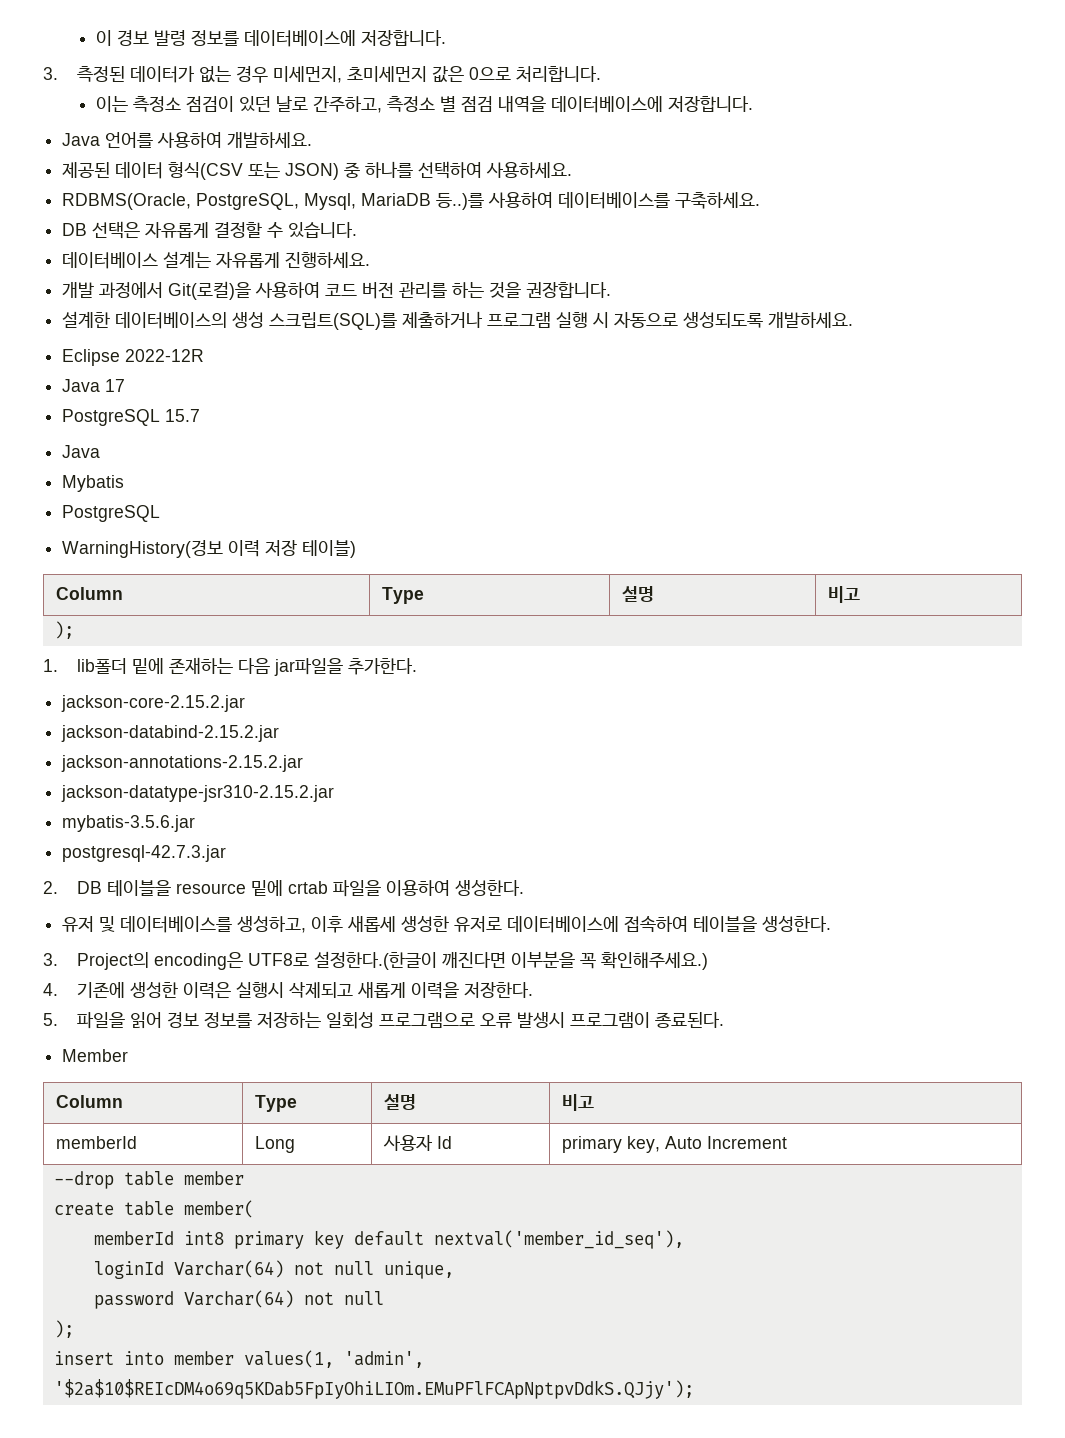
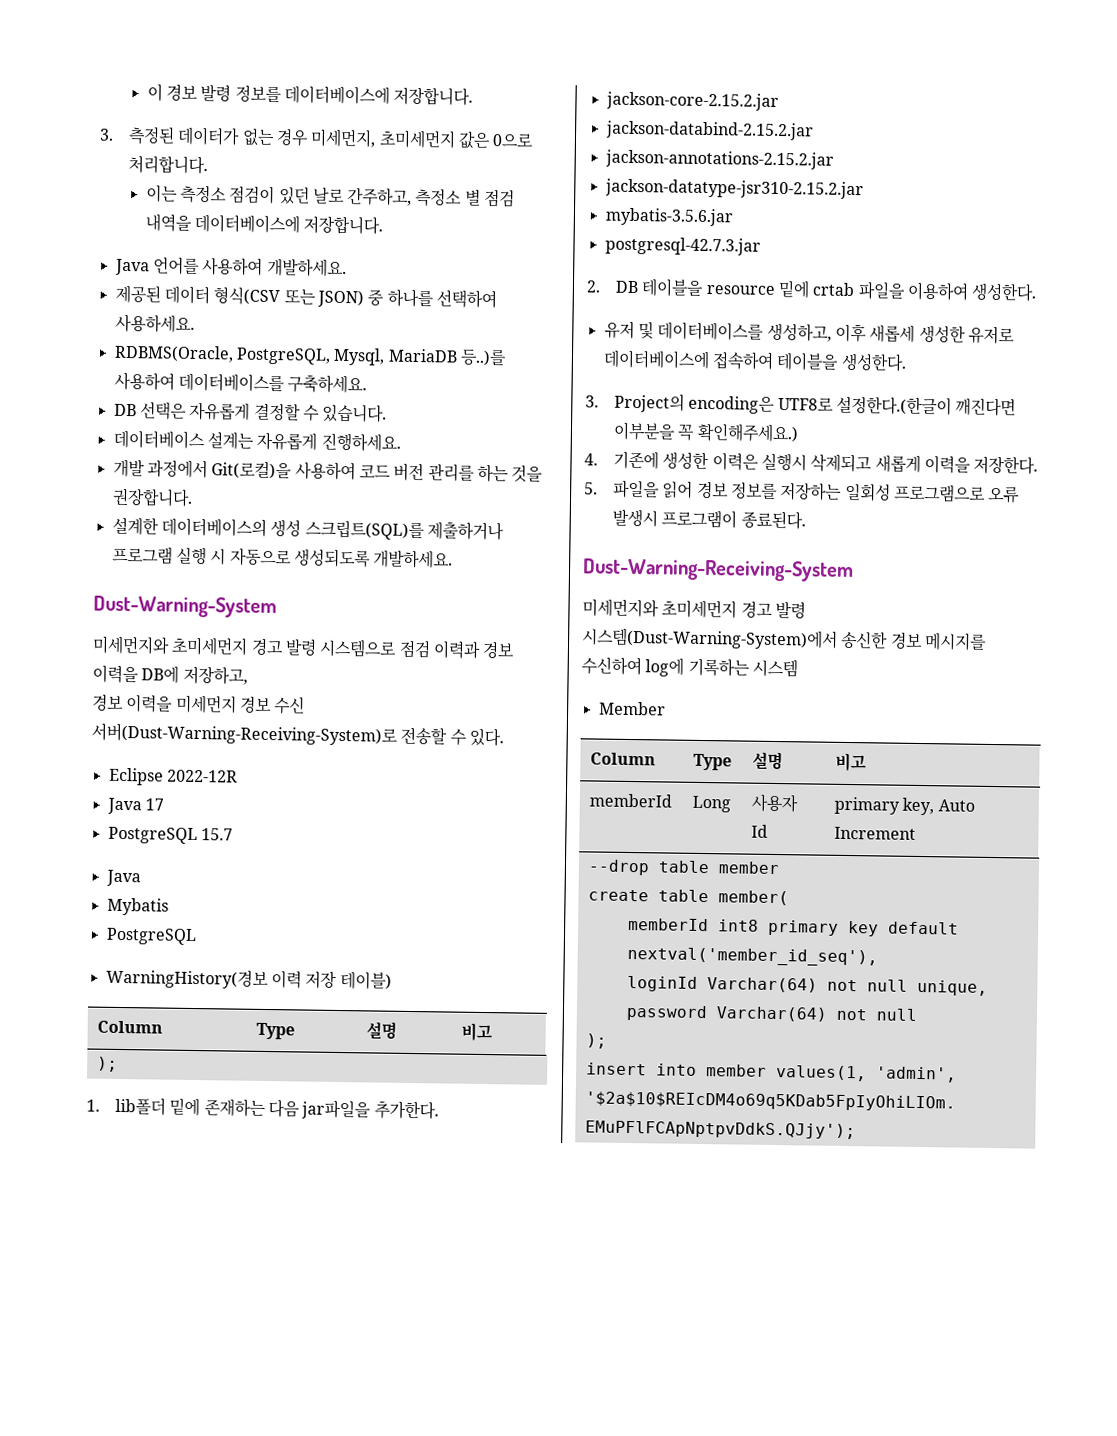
(854, 320) none -> [93,595,277,619] [92,635,516,659] [92,664,248,685] [92,693,306,715] [91,722,504,747] // Dust-Warning-System // 미세먼지와 초미세먼지 경고 발령 시스템으로 점검 이력과 경보 이력을 DB에 저장하고, // 경보 이력을 미세먼지 경보 수신 서버(Dust-Warning-Receiving-System)로 전송할 수 있다.
(724, 1020) none -> [582,558,854,583] [582,598,806,619] [581,627,987,651] [581,656,798,678] // Dust-Warning-Receiving-System // 미세먼지와 초미세먼지 경고 발령 시스템(Dust-Warning-System)에서 송신한 경보 메시지를 수신하여 log에 기록하는 시스템

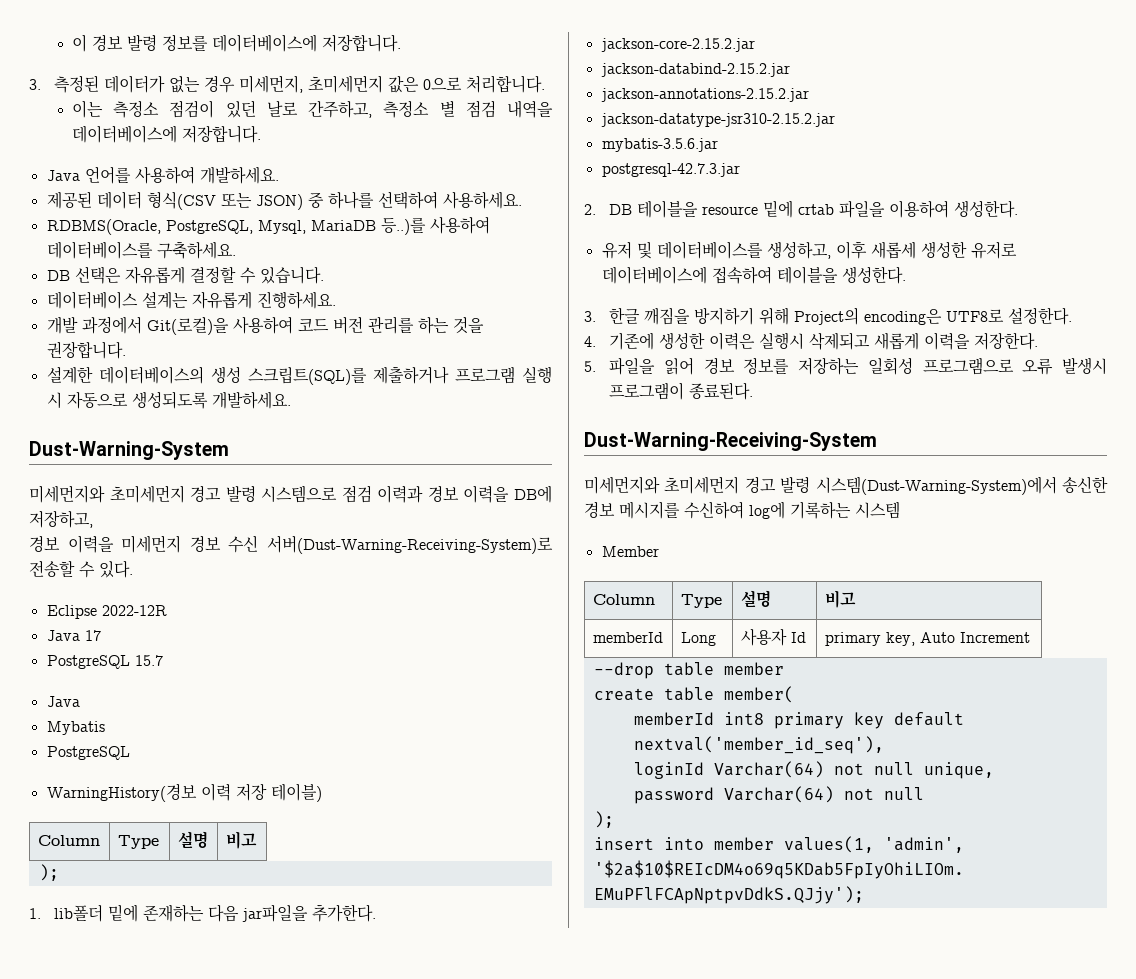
[613,392,1017,417] [612,421,799,443] Project의 encoding은 UTF8로 설정한다.(한글이 깨진다면 이부분을 꼭 확인해주세요.) -> [609,307,1073,325] 한글 깨짐을 방지하기 위해 Project의 encoding은 UTF8로 설정한다.

